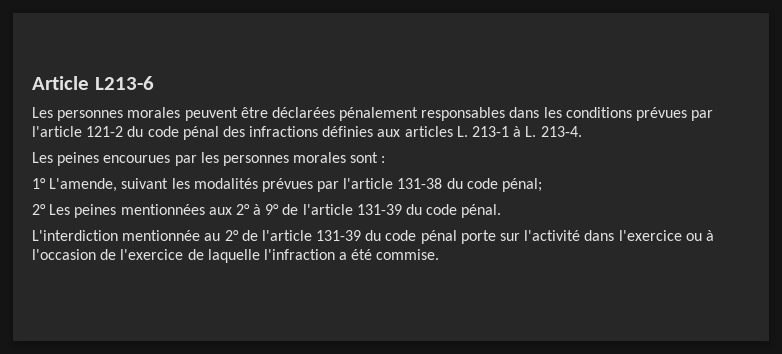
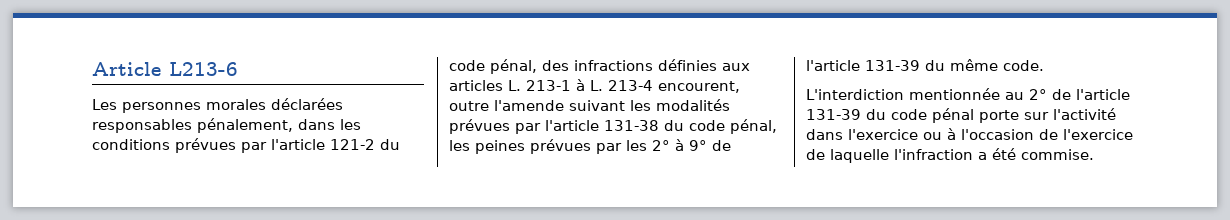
[184,107,506,121] peuvent être déclarées pénalement responsables -> [271,98,343,110] [92,118,293,133] déclarées responsables pénalement,
[182,126,219,140] pénal -> [490,59,537,74] pénal,
[540,126,582,137] [32,152,386,166] [32,178,118,192] 213-4. // Les peines encourues par les personnes morales sont : // 1° L'amende, -> [608,80,740,93] [449,100,564,111] 213-4 encourent, outre l'amende
[502,178,543,192] [32,204,232,218] pénal; // 2° Les peines mentionnées aux -> [730,119,777,134] [449,139,647,154] pénal, les peines prévues par les
[426,204,502,218] code pénal. -> [950,59,1044,71] même code.

